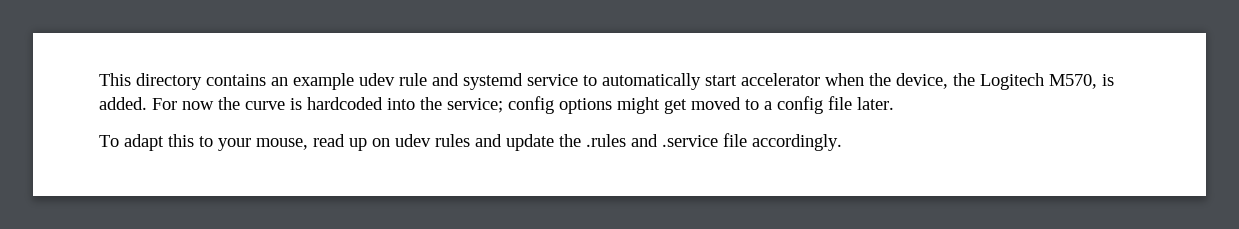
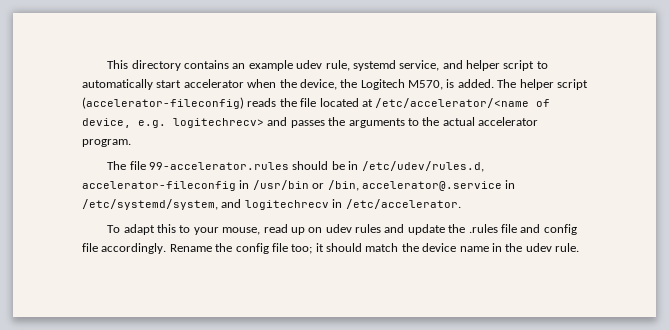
[399,73,578,90] rule and systemd service -> [325,60,535,71] rule, systemd service, and helper script
[152,96,894,114] For now the curve is hardcoded into the service; config options might get moved to a config file later. -> [497,79,588,90] [82,97,551,109] [82,117,538,128] [82,139,131,147] [107,161,484,172] [82,180,516,191] [82,199,461,210] The helper script (accelerator-fileconfig) reads the file located at /etc/accelerator/<name of device, e.g. logitechrecv> and passes the arguments to the actual accelerator program. // The file 99-accelerator.rules should be in /etc/udev/rules.d, accelerator-fileconfig in /usr/bin or /bin, accelerator@.service in /etc/systemd/system, and logitechrecv in /etc/accelerator.
[631,133,842,151] and .service file accordingly. -> [500,224,577,235] [82,243,579,254] file and config file accordingly. Rename the config file too; it should match the device name in the udev rule.

